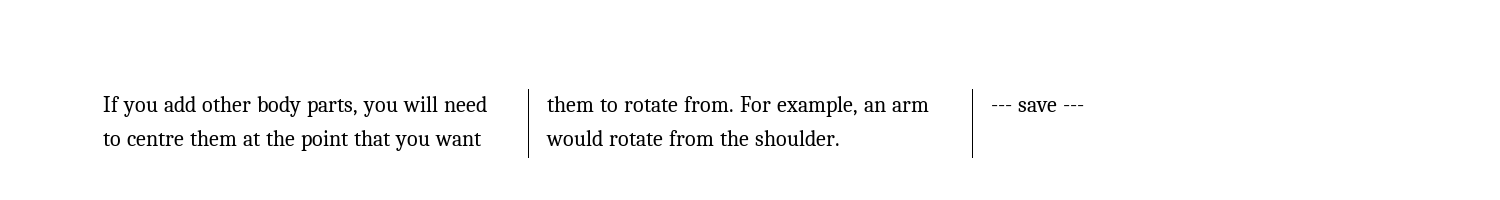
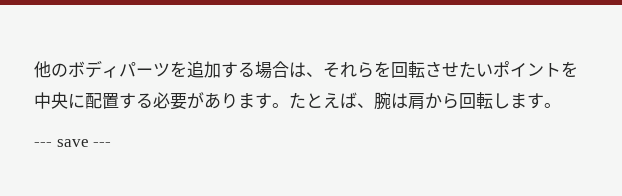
[103,96,487,117] [103,130,482,151] [547,96,929,117] [546,130,840,146] If you add other body parts, you will need to centre them at the point that you want them to rotate from. For example, an arm would rotate from the shoulder. -> [34,60,578,79] [34,92,561,110] 他のボディパーツを追加する場合は、それらを回転させたいポイントを中央に配置する必要があります。たとえば、腕は肩から回転します。

